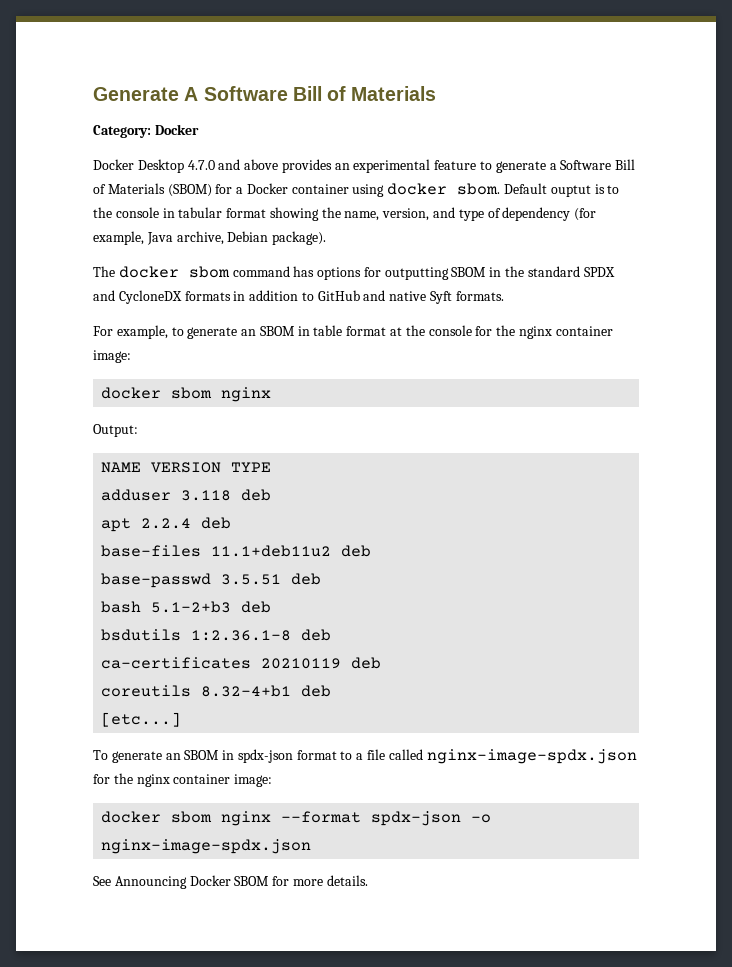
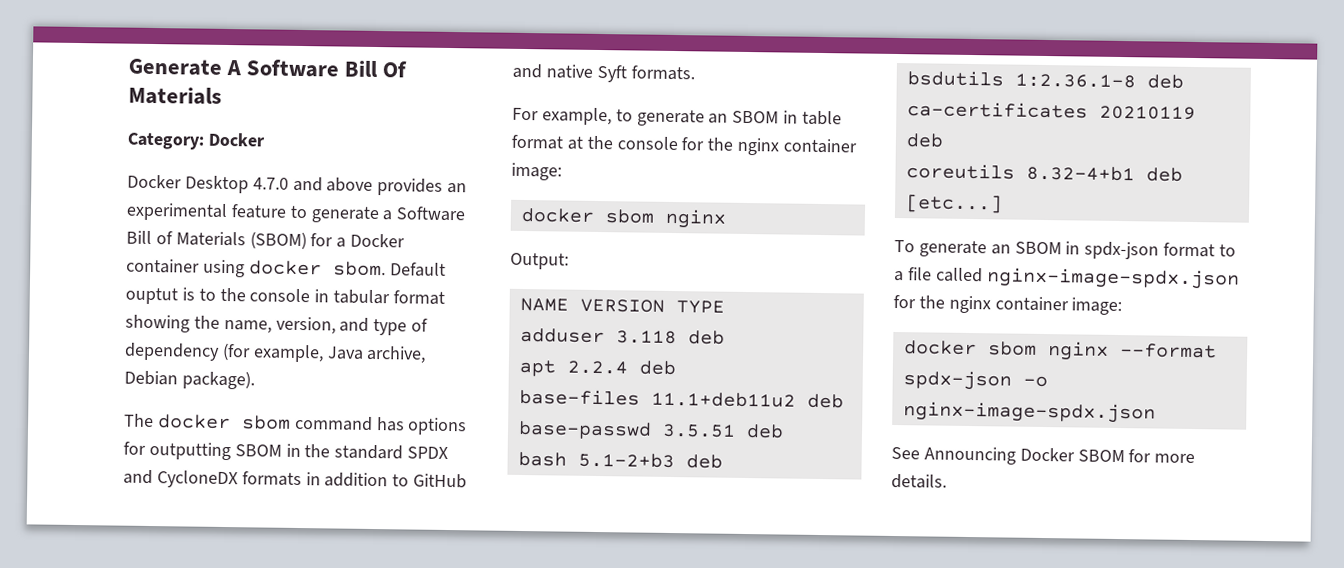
[327,86,347,101] of -> [382,61,408,78] Of

